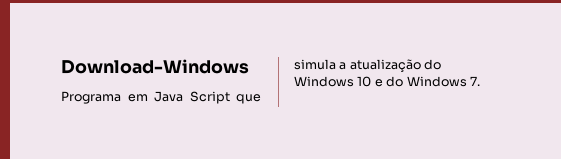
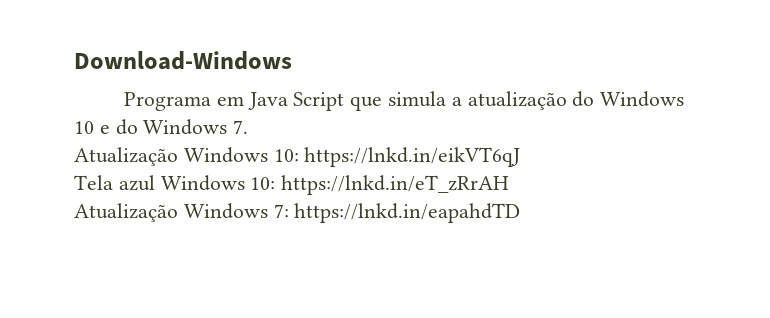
(480, 81) none -> [74,147,521,167] [74,175,510,195] [74,203,521,223] // Atualização Windows 10: https://lnkd.in/eikVT6qJ // Tela azul Windows 10: https://lnkd.in/eT_zRrAH // Atualização Windows 7: https://lnkd.in/eapahdTD

